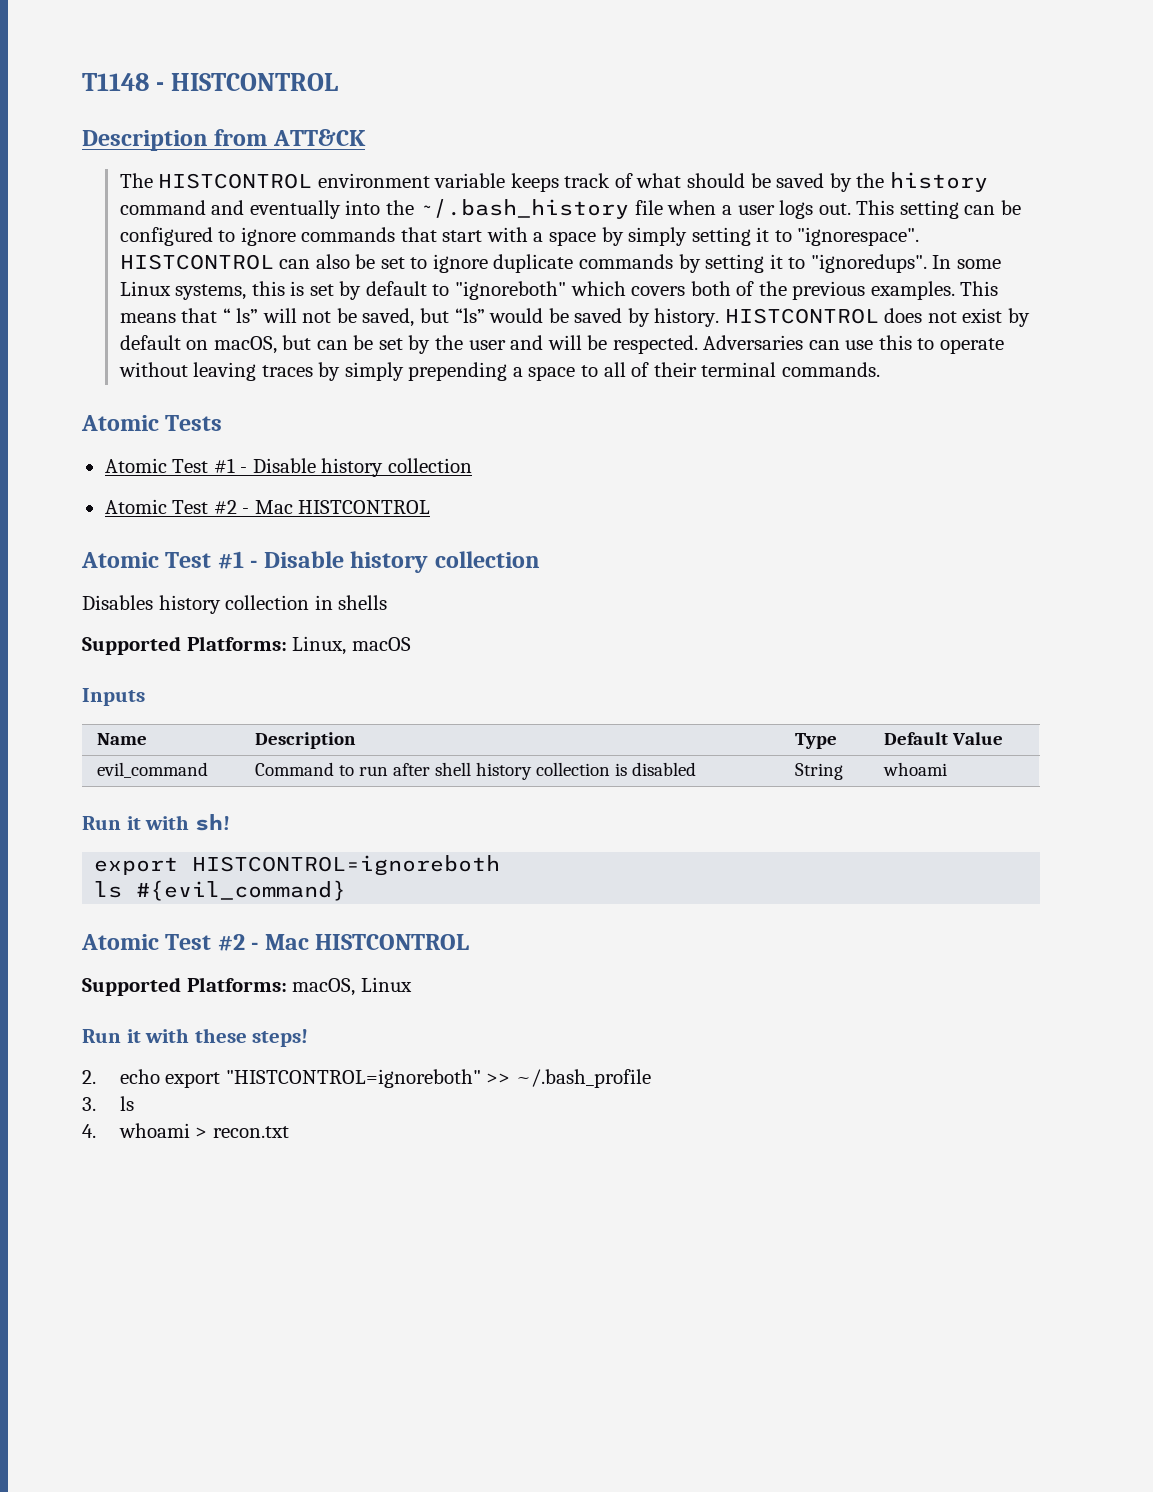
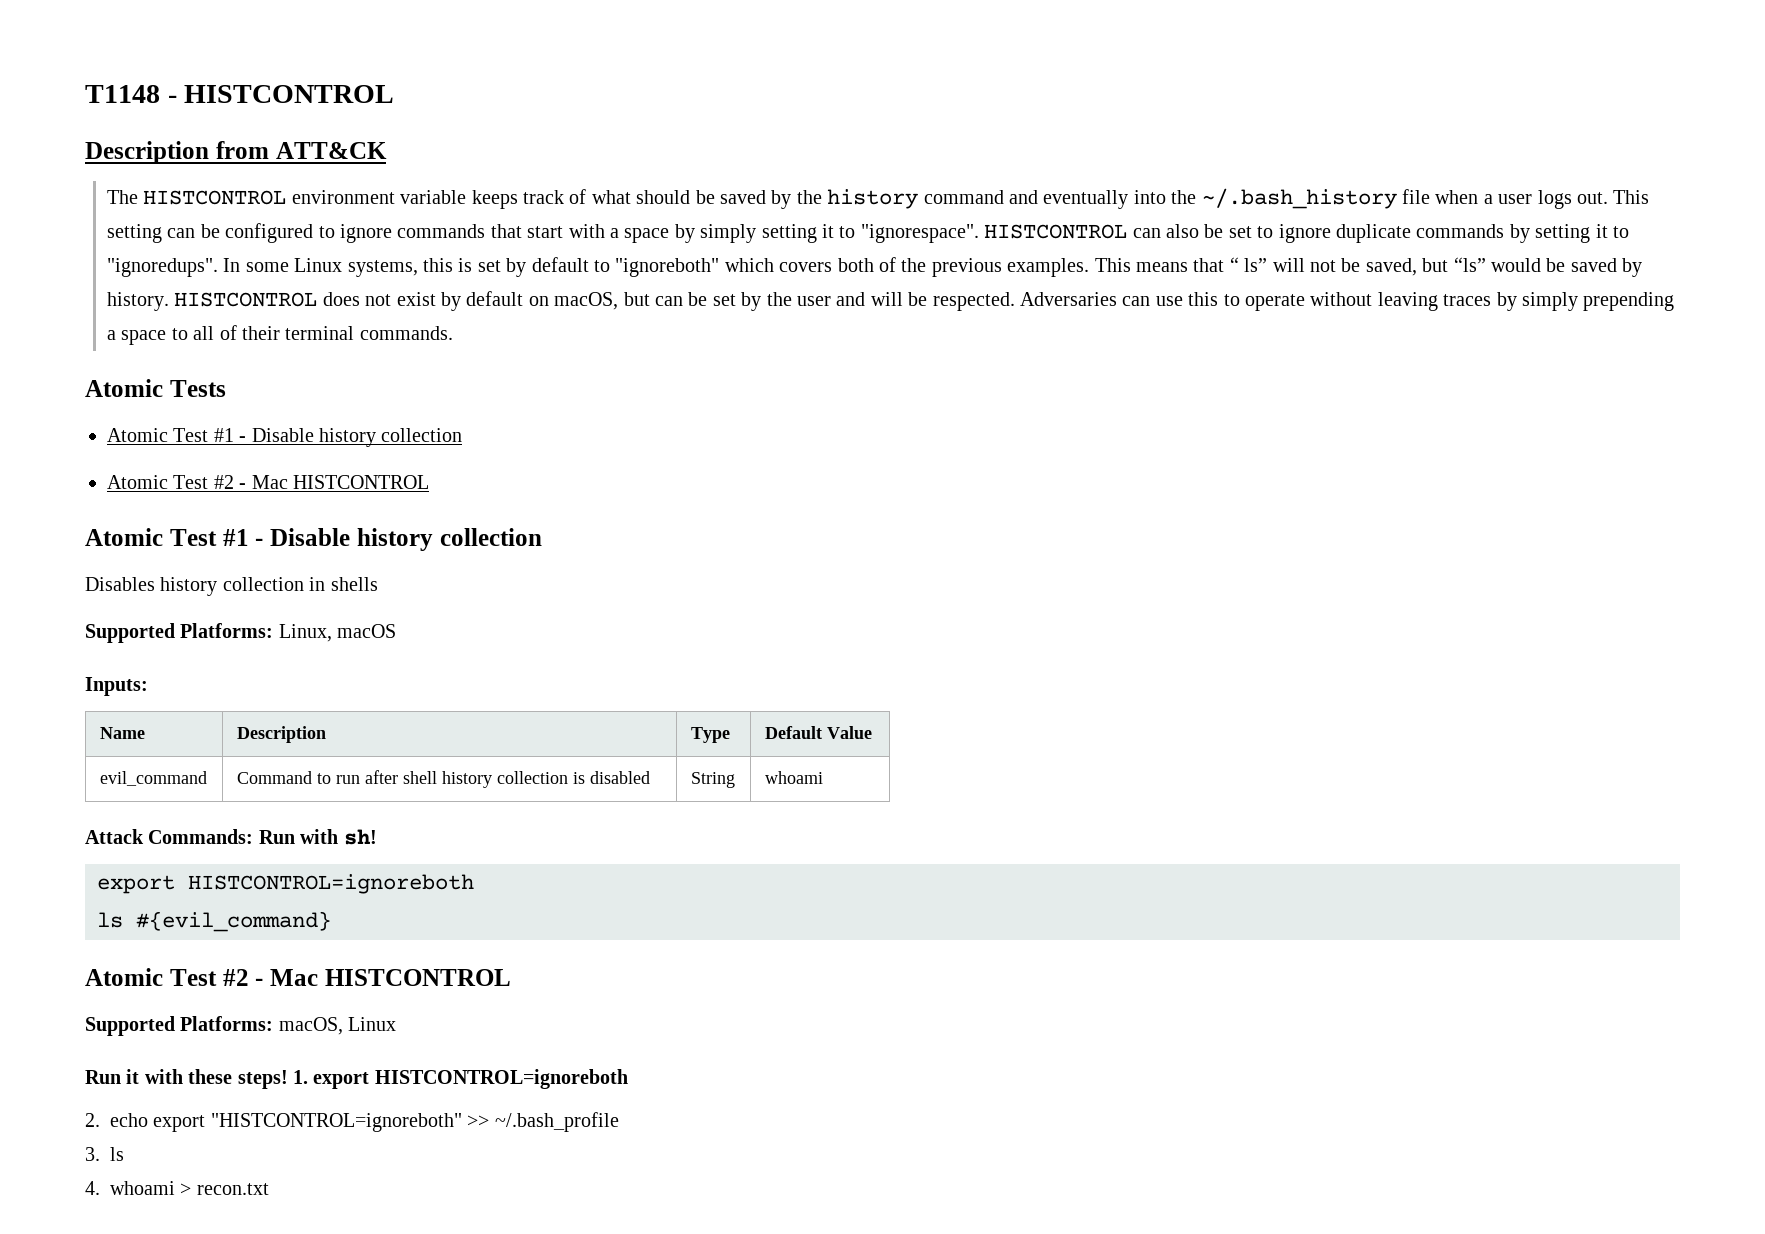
[82,688,145,706] Inputs -> [85,677,148,696] Inputs:
[82,816,141,830] Run it -> [85,829,295,844] Attack Commands: Run
(309, 1038) none -> [293,1069,628,1089] 1. export HISTCONTROL=ignoreboth

